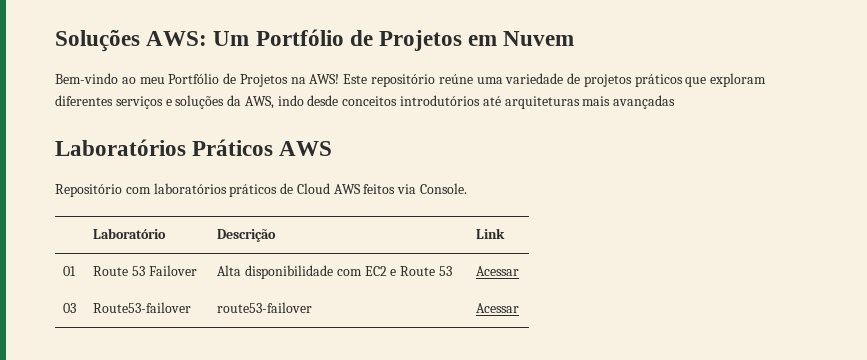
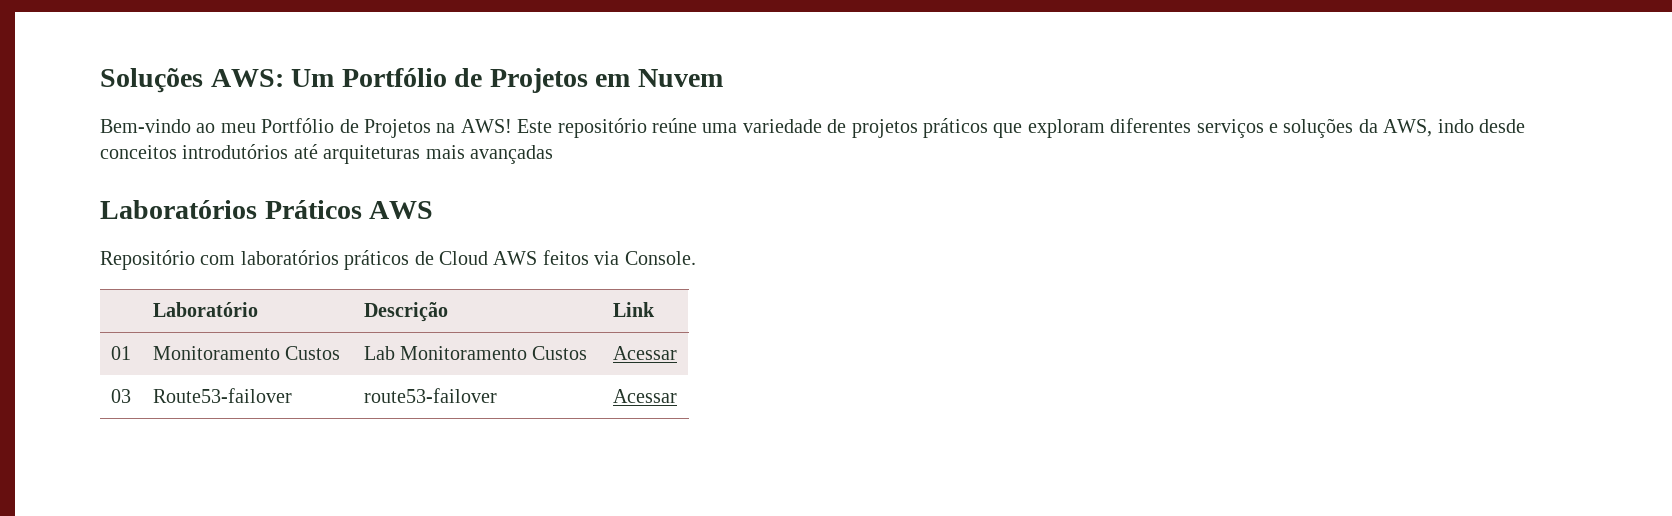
[93,265,197,276] [217,265,453,279] Route 53 Failover | Alta disponibilidade com EC2 e Route 53 -> [152,346,340,360] [363,346,588,360] Monitoramento Custos | Lab Monitoramento Custos

